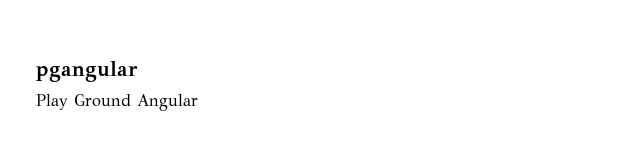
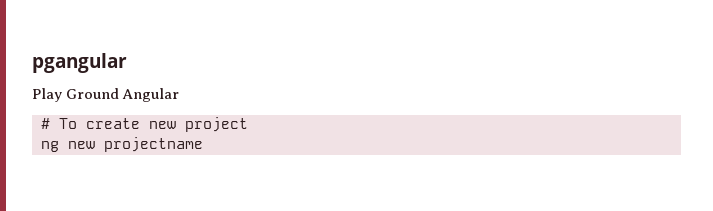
(198, 102) none -> [41,117,248,132] [41,137,203,152] // # To create new project // ng new projectname

